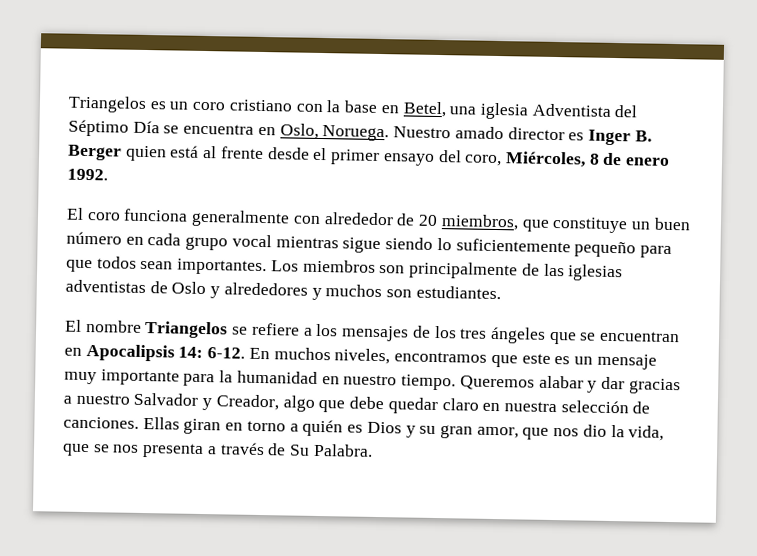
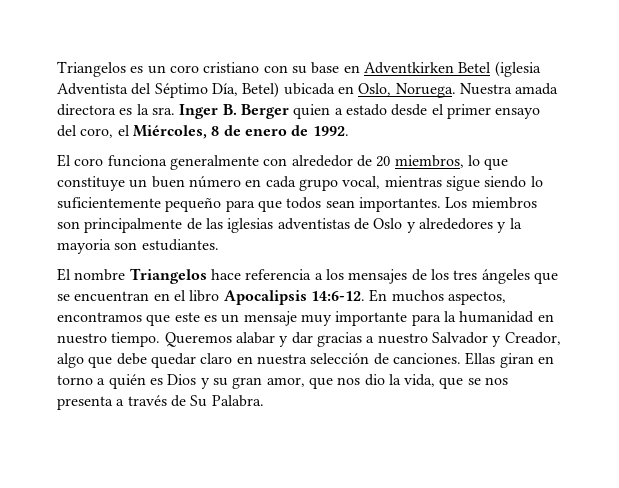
[326,100,342,113] la -> [291,66,307,74] su
[402,101,638,120] [68,119,585,142] Betel, una iglesia Adventista del Séptimo Día se encuentra en Oslo, Noruega. Nuestro amado director es -> [363,61,541,77] [57,82,559,98] [57,104,175,116] Adventkirken Betel (iglesia Adventista del Séptimo Día, Betel) ubicada en Oslo, Noruega. Nuestra amada directora es la sra.
[170,145,264,160] está al frente -> [334,104,387,116] a estado
(503, 160) none -> [117,125,130,136] el
(671, 161) none -> [291,125,309,136] de
(519, 222) none -> [467,155,480,166] lo
[231,234,272,248] vocal -> [342,176,381,189] vocal,
[325,284,383,298] muchos -> [509,218,522,229] [57,239,111,254] la mayoria
[232,322,300,336] se refiere -> [210,269,312,280] hace referencia
[85,344,246,362] Apocalipsis 14: 6-12. -> [173,290,365,305] el libro Apocalipsis 14:6-12.
[334,348,391,365] niveles, -> [447,291,506,305] aspectos,

